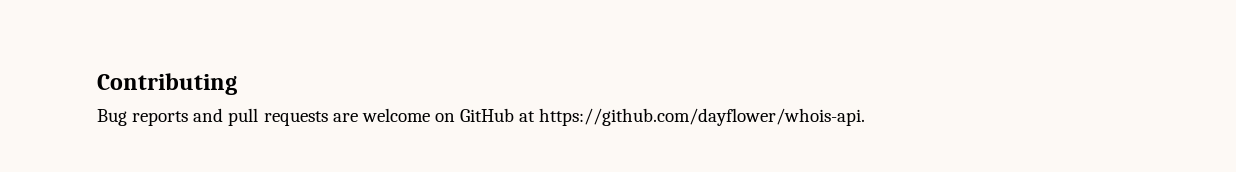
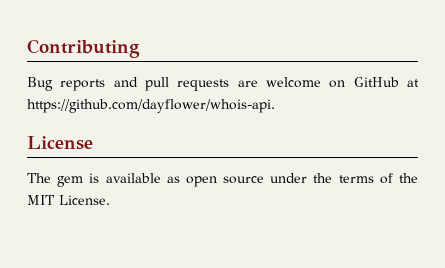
(866, 117) none -> [27,136,93,150] [27,173,419,187] [27,195,110,205] // License // The gem is available as open source under the terms of the MIT License.

